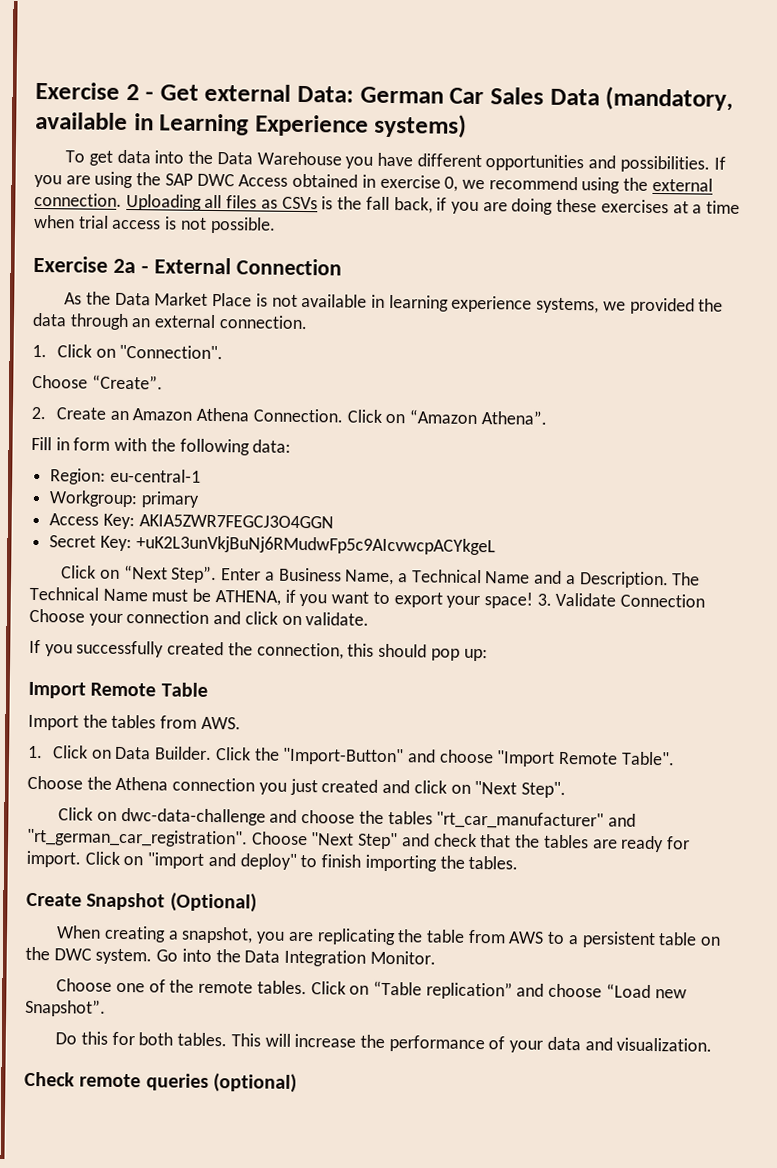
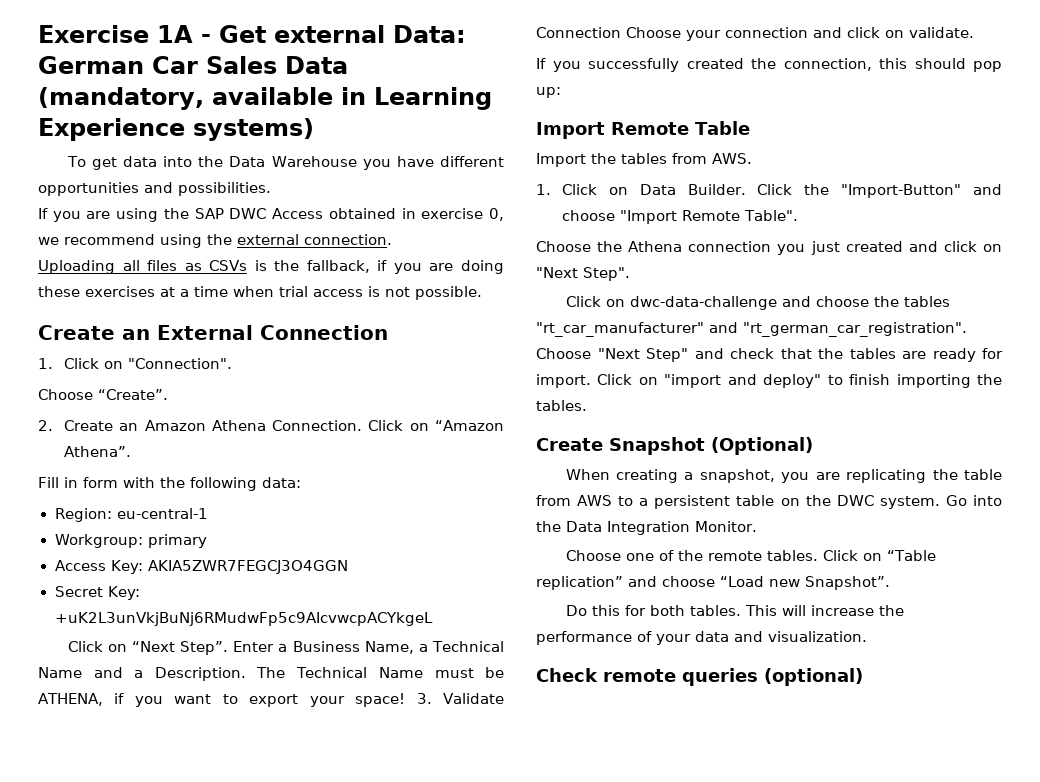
[35,81,140,101] Exercise 2 -> [38,25,193,43] Exercise 1A
(710, 164) none -> (271, 189) //
(122, 199) none -> (392, 239) //
[365,196,433,214] fall back, -> [306,260,370,273] fallback,
[33,255,149,274] Exercise 2a - -> [38,325,150,340] Create an
[64,291,724,315] [32,312,308,331] // As the Data Market Place is not available in learning experience systems, we provided the data through an external connection. -> (388, 332) none

